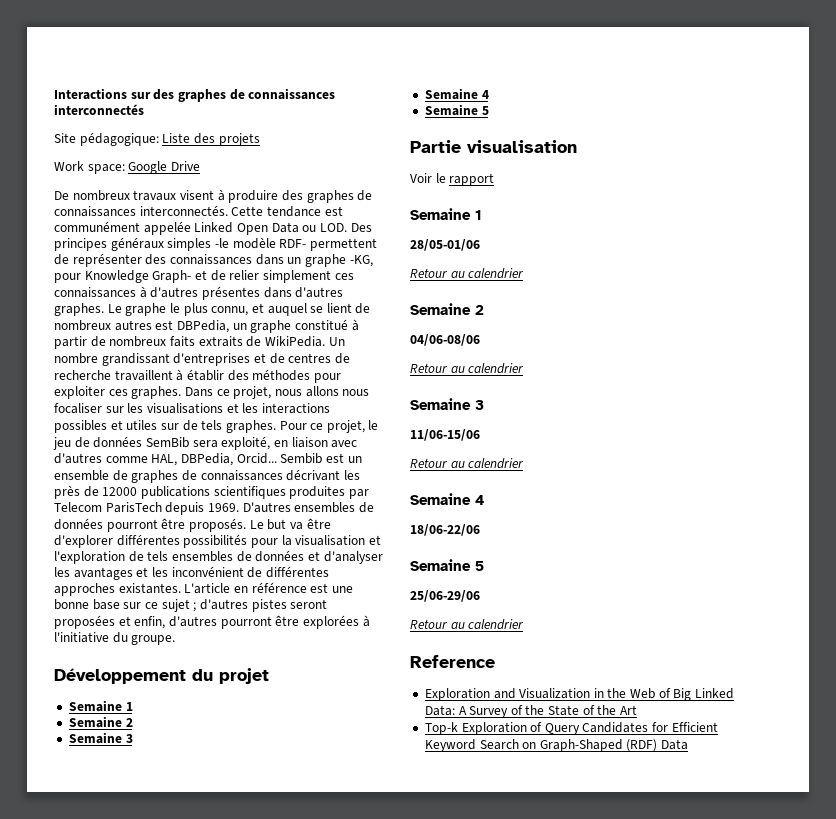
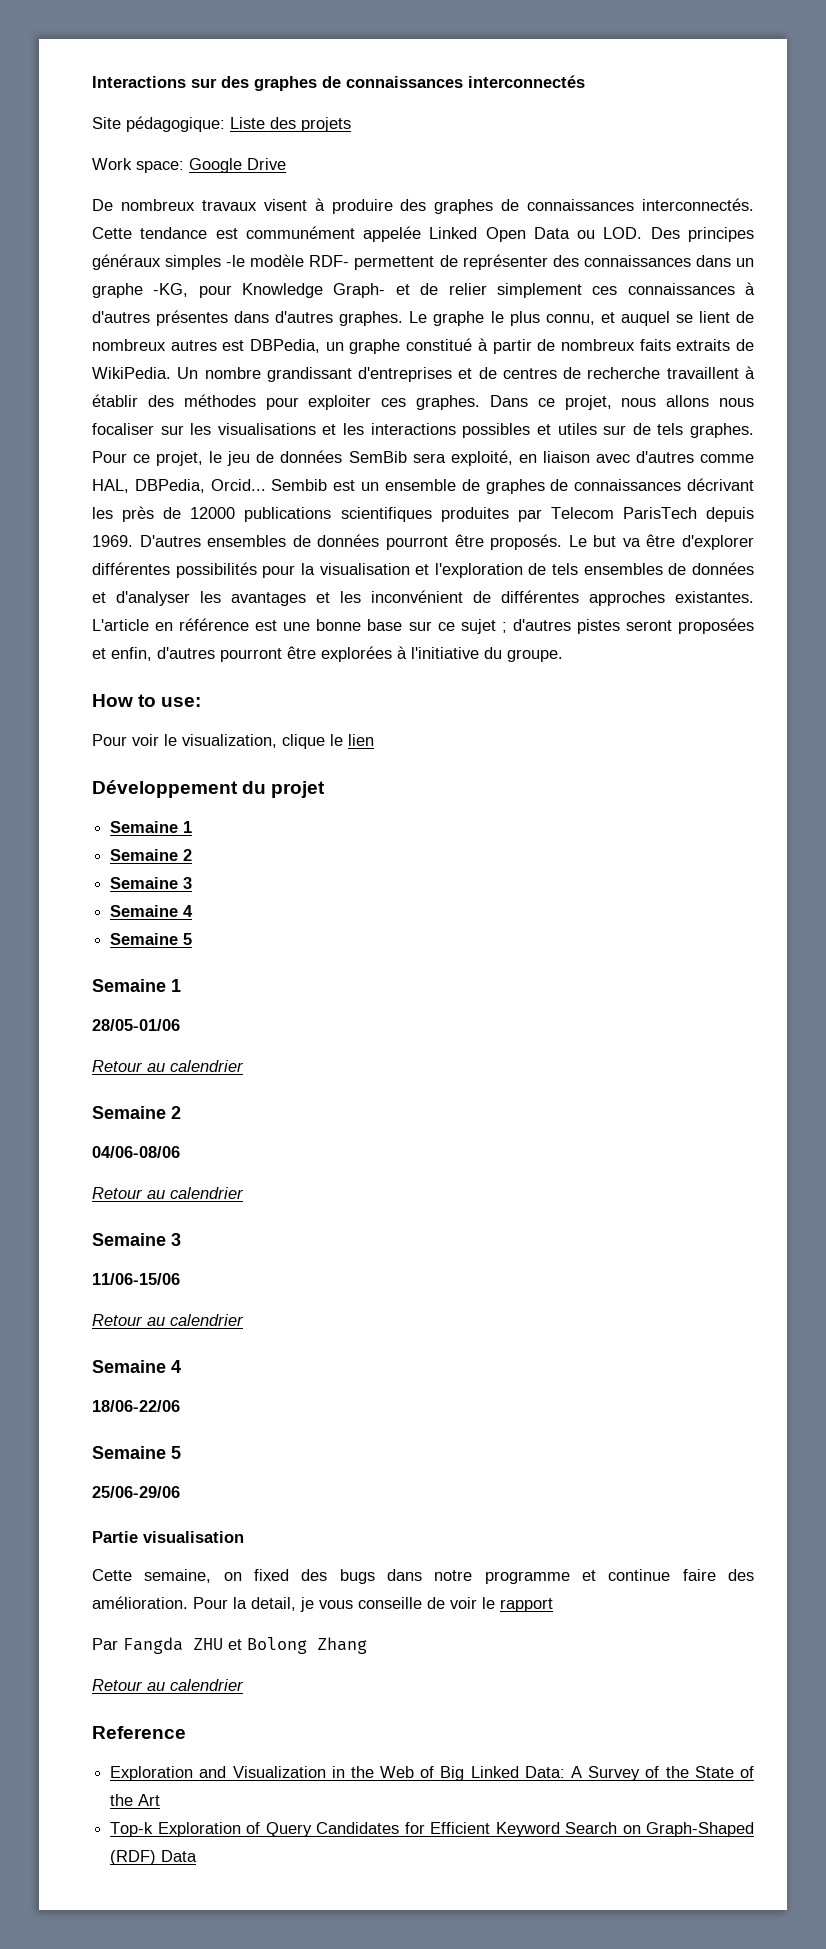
(176, 640) none -> [92,694,202,707] [92,734,374,749] // How to use: // Pour voir le visualization, clique le lien
[410,140,577,153] [410,173,495,186] // Partie visualisation // Voir le rapport -> (193, 939) none
(480, 596) none -> [92,1531,244,1543] [92,1569,754,1584] [92,1596,553,1612] [92,1637,367,1654] // Partie visualisation // Cette semaine, on fixed des bugs dans notre programme et continue faire des amélioration. Pour la detail, je vous conseille de voir le rapport // Par Fangda ZHU et Bolong Zhang

